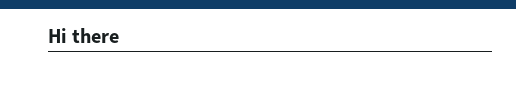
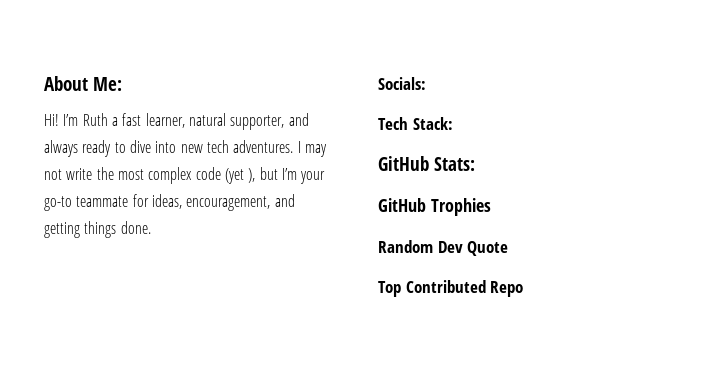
[48,28,120,43] Hi there -> [44,76,122,91] [44,113,309,130] [44,140,327,157] [44,167,326,184] [44,194,295,211] [44,221,151,238] [378,77,426,90] [378,117,453,130] [378,156,475,171] [378,198,491,216] [378,240,509,256] [378,280,524,297] About Me: // Hi! I’m Ruth a fast learner, natural supporter, and always ready to dive into new tech adventures. I may not write the most complex code (yet ), but I’m your go-to teammate for ideas, encouragement, and getting things done. // Socials: // Tech Stack: // GitHub Stats: // GitHub Trophies // Random Dev Quote // Top Contributed Repo

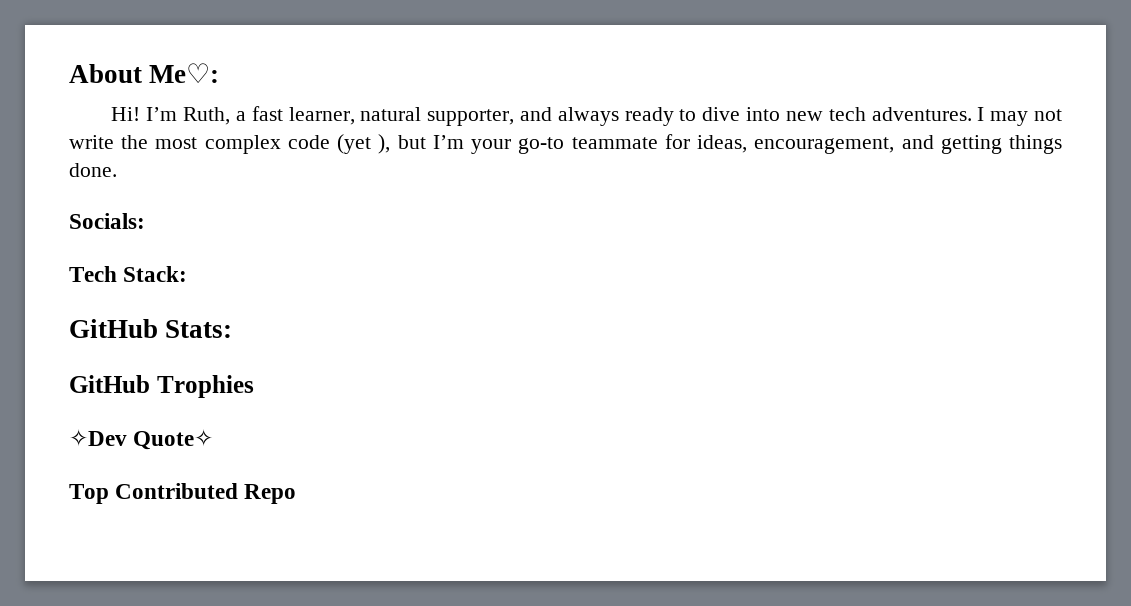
[93,77,122,91] Me: -> [149,63,220,83] Me♡:
[82,113,108,126] Ruth -> [183,107,231,125] Ruth,
[378,240,509,256] Random Dev Quote -> [69,428,214,450] ✧Dev Quote✧

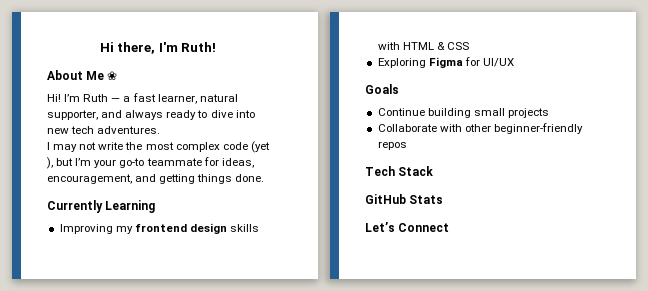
[69,63,220,83] About Me♡: -> [99,42,217,54] [47,70,118,80] Hi there, I'm Ruth! // About Me ❀
[183,107,231,125] Ruth, -> [83,94,121,102] Ruth —
(972, 114) none -> (161, 130) //
[69,213,145,229] Socials: -> [47,200,156,213] [59,223,260,234] [377,42,469,50] [377,57,514,68] [365,84,399,94] [377,108,549,118] [377,123,583,134] [377,141,407,150] Currently Learning // Improving my frontend design skills with HTML & CSS // Exploring Figma for UI/UX // Goals // Continue building small projects // Collaborate with other beginner-friendly repos
[123,266,188,282] [69,319,233,338] [69,375,254,398] [69,428,214,450] [69,483,297,504] Stack: // GitHub Stats: // GitHub Trophies // ✧Dev Quote✧ // Top Contributed Repo -> [398,166,434,176] [365,194,444,204] [365,222,450,232] Stack // GitHub Stats // Let’s Connect

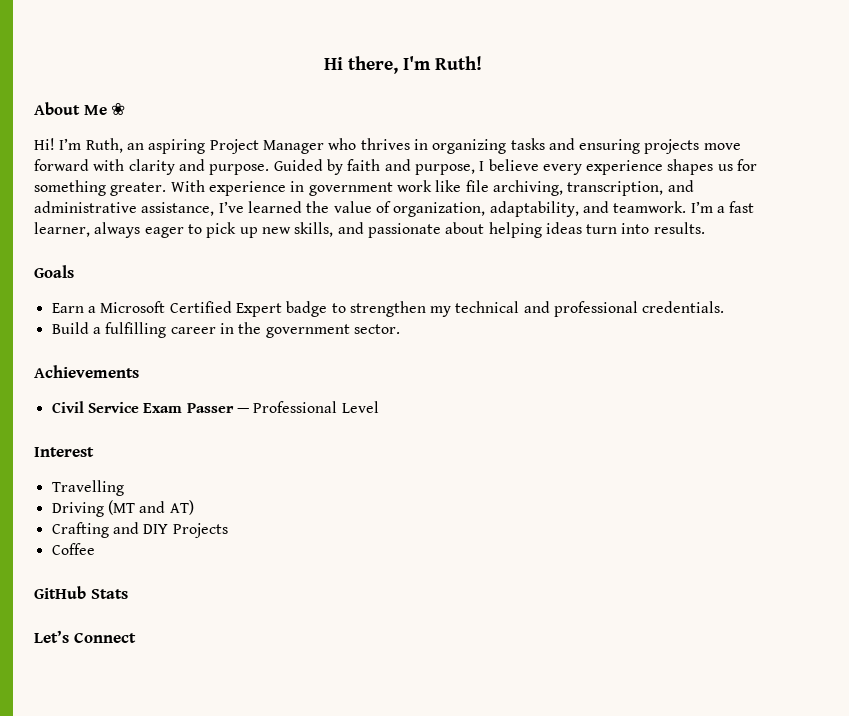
[83,93,238,104] [47,110,255,120] [47,126,161,134] [47,141,270,153] [46,157,254,169] [47,174,265,184] [47,200,156,213] [59,223,260,234] [377,42,469,50] [377,57,514,68] [365,84,399,94] [377,108,549,118] [377,123,583,134] [377,141,407,150] [365,166,434,176] Ruth — a fast learner, natural supporter, and always ready to dive into new tech adventures. // I may not write the most complex code (yet ), but I’m your go-to teammate for ideas, encouragement, and getting things done. // Currently Learning // Improving my frontend design skills with HTML & CSS // Exploring Figma for UI/UX // Goals // Continue building small projects // Collaborate with other beginner-friendly repos // Tech Stack -> [85,138,741,154] [34,159,758,175] [34,180,694,196] [34,201,755,217] [34,222,705,238] [34,265,74,278] [51,301,725,317] [51,322,400,338] [34,365,139,378] [51,401,379,413] [34,447,94,457] [51,480,124,496] [51,500,194,517] [51,522,228,538] [51,543,95,555] Ruth, an aspiring Project Manager who thrives in organizing tasks and ensuring projects move forward with clarity and purpose. Guided by faith and purpose, I believe every experience shapes us for something greater. With experience in government work like file archiving, transcription, and administrative assistance, I’ve learned the value of organization, adaptability, and teamwork. I’m a fast learner, always eager to pick up new skills, and passionate about helping ideas turn into results. // Goals // Earn a Microsoft Certified Expert badge to strengthen my technical and professional credentials. // Build a fulfilling career in the government sector. // Achievements // Civil Service Exam Passer — Professional Level // Interest // Travelling // Driving (MT and AT) // Crafting and DIY Projects // Coffee

